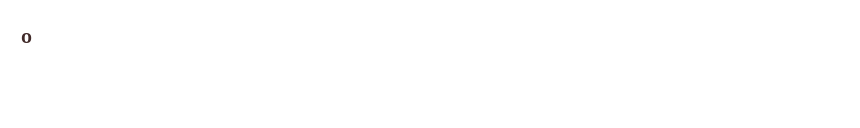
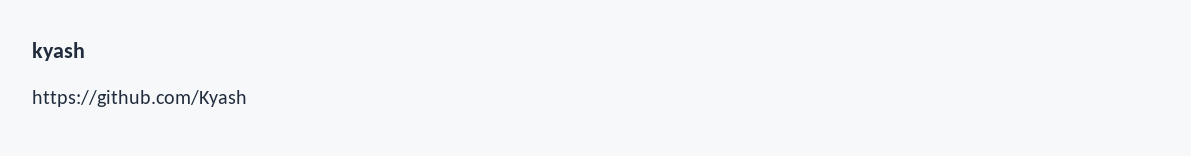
[21,33,32,43] o -> [32,42,85,61] [32,90,247,107] kyash // https://github.com/Kyash

